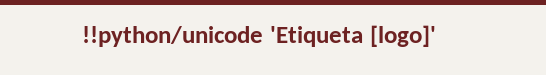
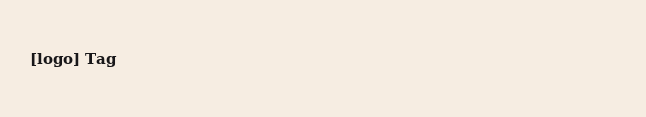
[82,25,436,47] !!python/unicode 'Etiqueta [logo]' -> [30,53,117,67] [logo] Tag

